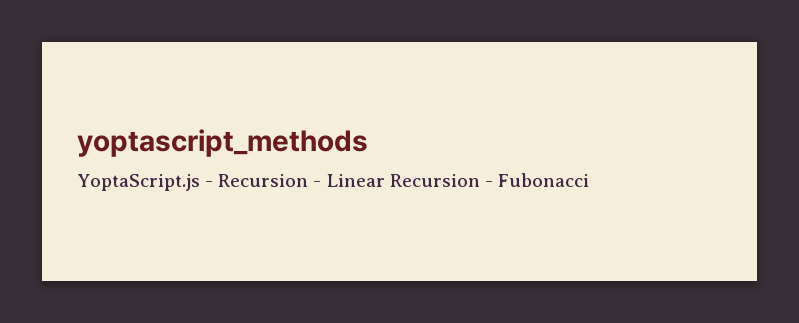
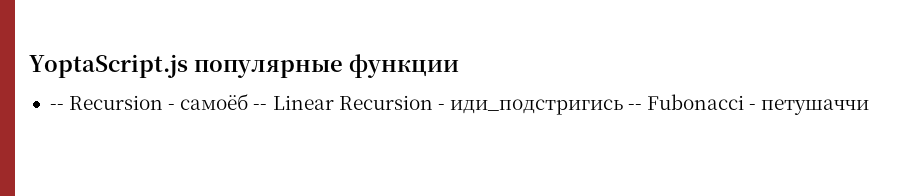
[77,129,368,157] [77,173,589,191] yoptascript_methods // YoptaScript.js - Recursion - Linear Recursion - Fubonacci -> [29,54,459,78] [49,93,870,115] YoptaScript.js популярные функции // -- Recursion - самоёб -- Linear Recursion - иди_подстригись -- Fubonacci - петушаччи

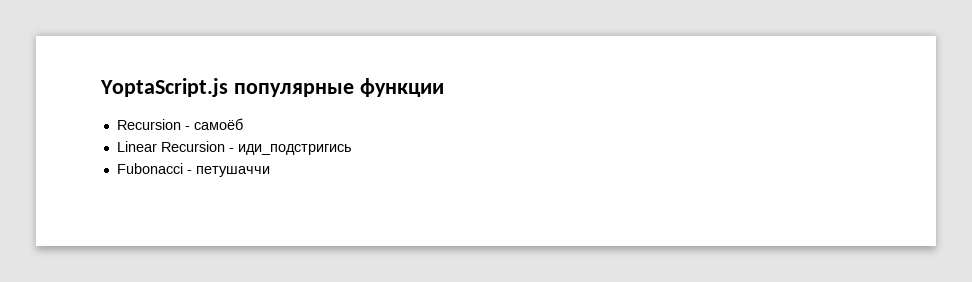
[49,104,64,110] -- -> (444, 87) none
[253,104,268,110] -- -> (243, 124) //
[628,104,643,110] -- -> (352, 149) //

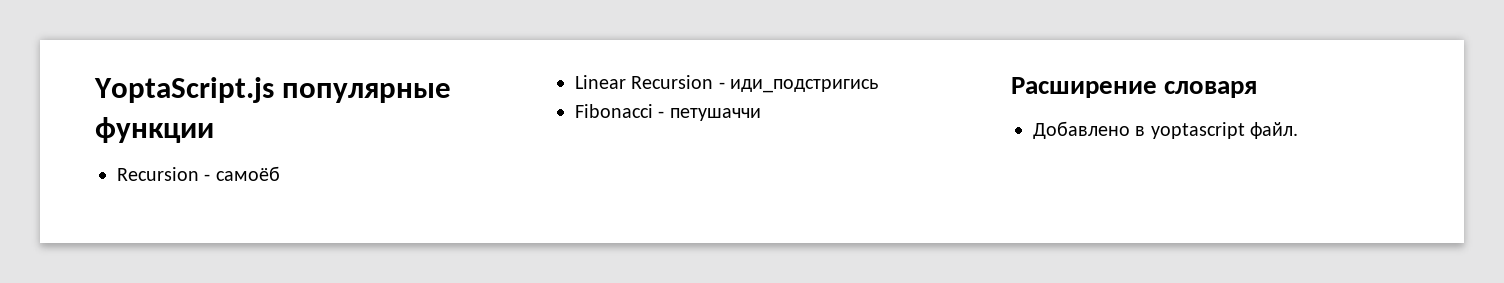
[116,163,183,174] Fubonacci -> [575,104,653,118] Fibonacci
(270, 171) none -> [1011,77,1258,98] [1033,121,1299,139] // Расширение словаря // Добавлено в yoptascript файл.

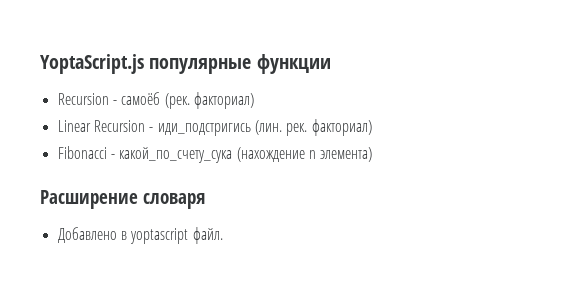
(280, 173) none -> [164,92,254,109] (рек. факториал)
(879, 86) none -> [254,119,372,136] (лин. рек. факториал)
[669,108,761,121] петушаччи -> [119,147,373,163] какой_по_счету_сука (нахождение n элемента)

